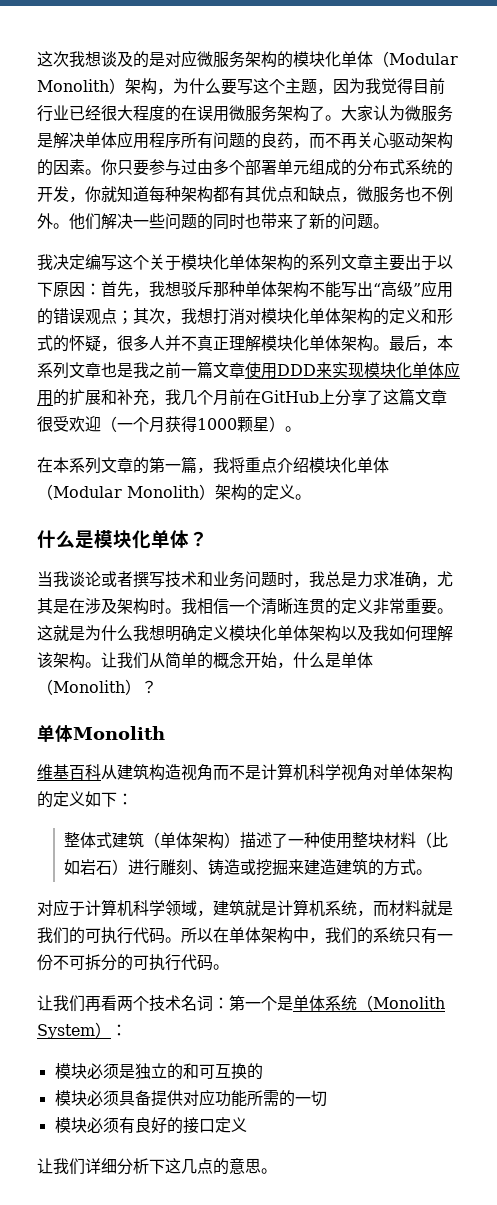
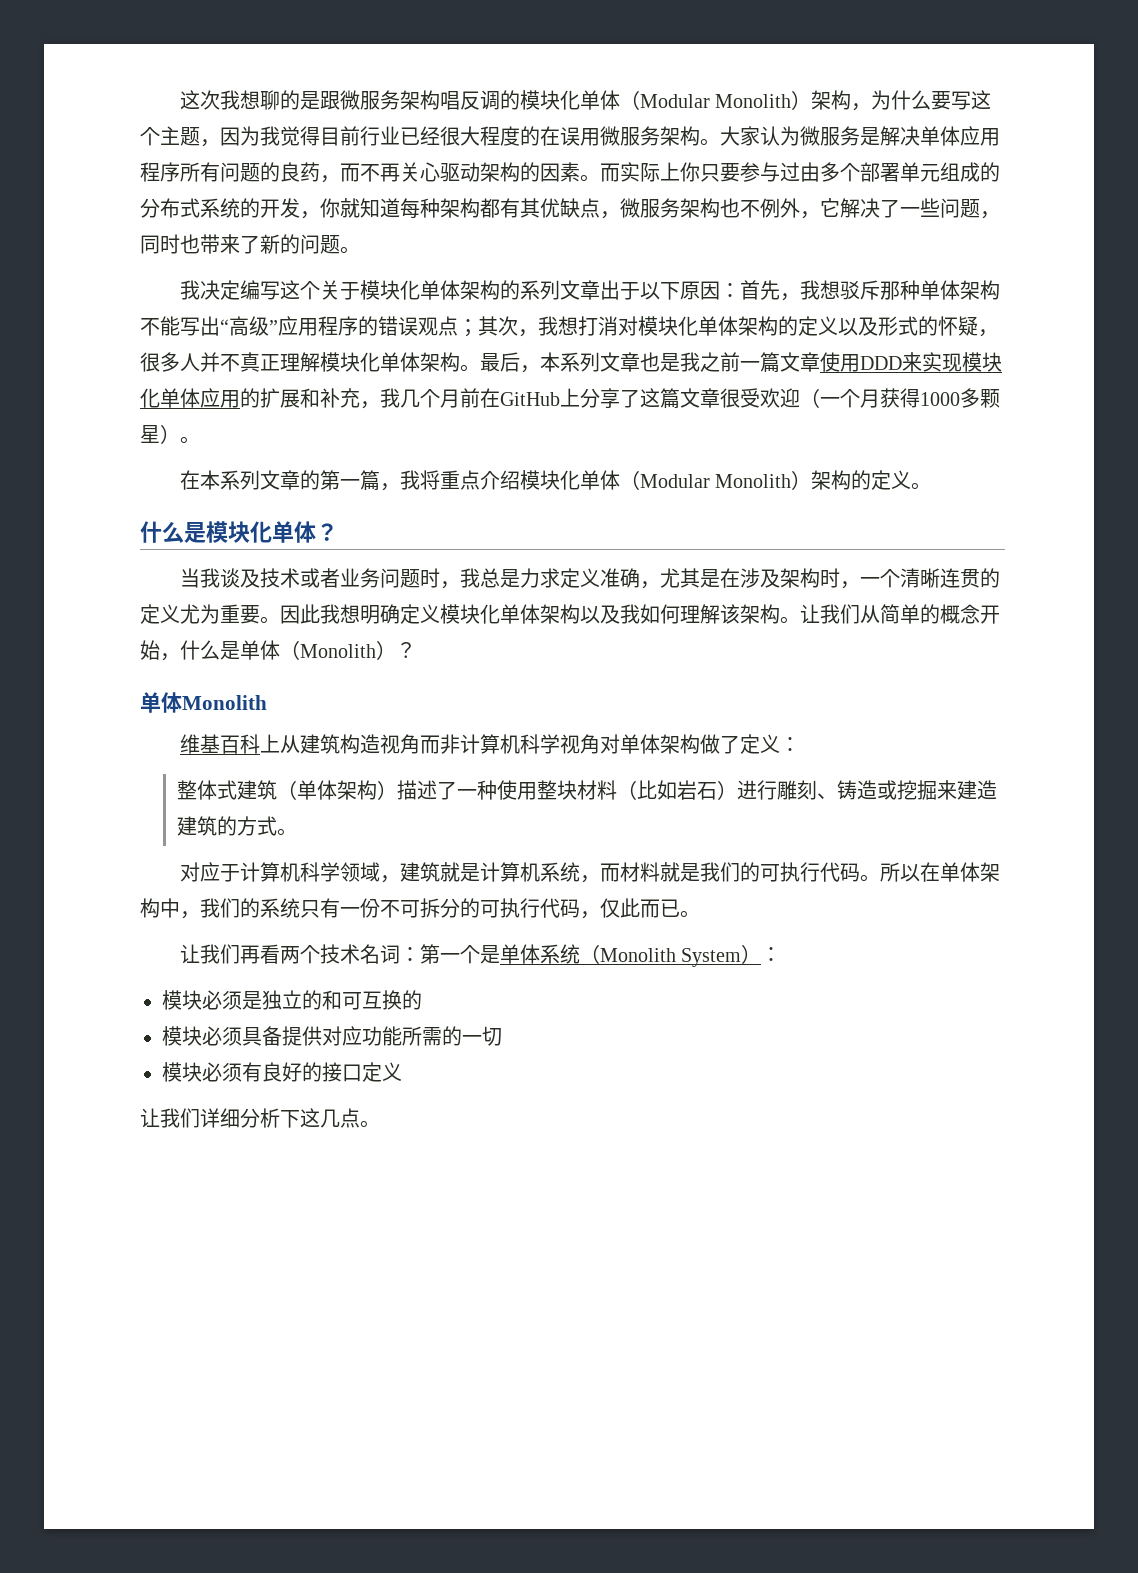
[101,50,277,68] 谈及的是对应微服务架构 -> [259,90,500,110] 聊的是跟微服务架构唱反调
[309,106,325,121] 了 -> (700, 136) none
(101, 172) none -> [600,162,680,182] 而实际上
[277,186,309,202] 点和 -> (560, 208) none
(405, 194) none -> [680,198,720,218] 架构
[53,213,133,230] 。他们解决 -> [800,198,900,219] ，它解决了
[197,213,213,230] 的 -> [980,211,1000,219] ，
[373,254,405,271] 主要 -> (600, 290) none
(453, 290) none -> [318,316,358,336] 程序
[421,308,437,324] 和 -> [838,317,878,336] 以及
(237, 424) none -> [960,388,980,408] 多
[85,571,213,588] 论或者撰写技术和 -> [239,568,340,588] 及技术或者
(389, 579) none -> [559,568,600,588] 定义
[165,598,229,614] 。我相信 -> [839,581,860,589] ，
[373,598,453,615] [37,625,133,641] 非常重要。这就是为什么 -> [180,604,320,624] 尤为重要。因此
(101, 772) none -> [259,734,280,753] 上
[229,765,261,780] 不是 -> [439,734,460,754] 非
[37,791,117,808] 的定义如下 -> [699,734,780,754] 做了定义
(213, 962) none -> [580,898,680,919] ，仅此而已
[213,1158,261,1175] 的意思 -> (360, 1118) none

